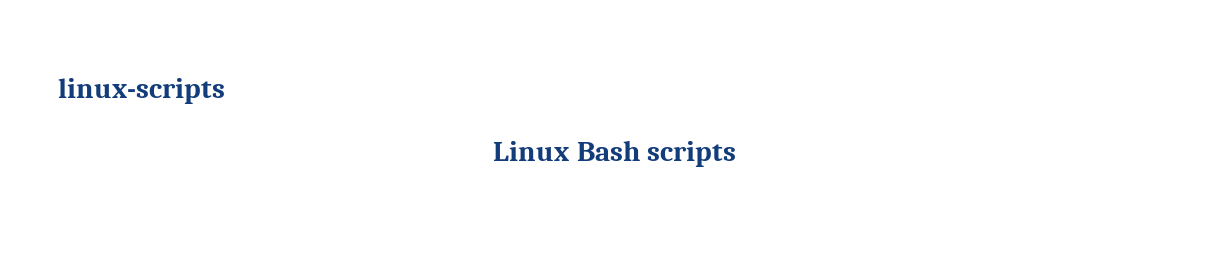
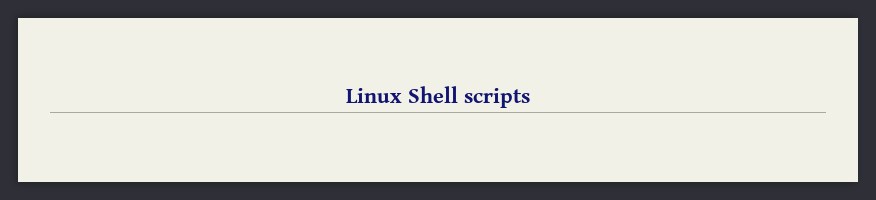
[58,78,225,104] [492,140,640,161] linux-scripts // Linux Bash -> [346,86,458,103] Linux Shell

